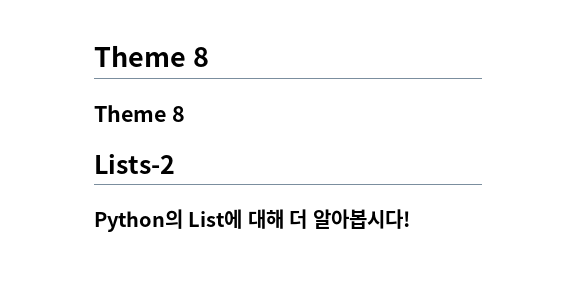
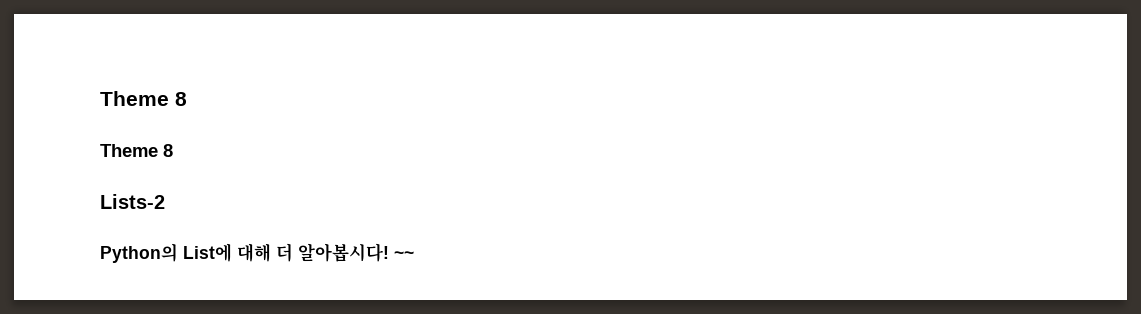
(410, 219) none -> [394,251,414,259] ~~

